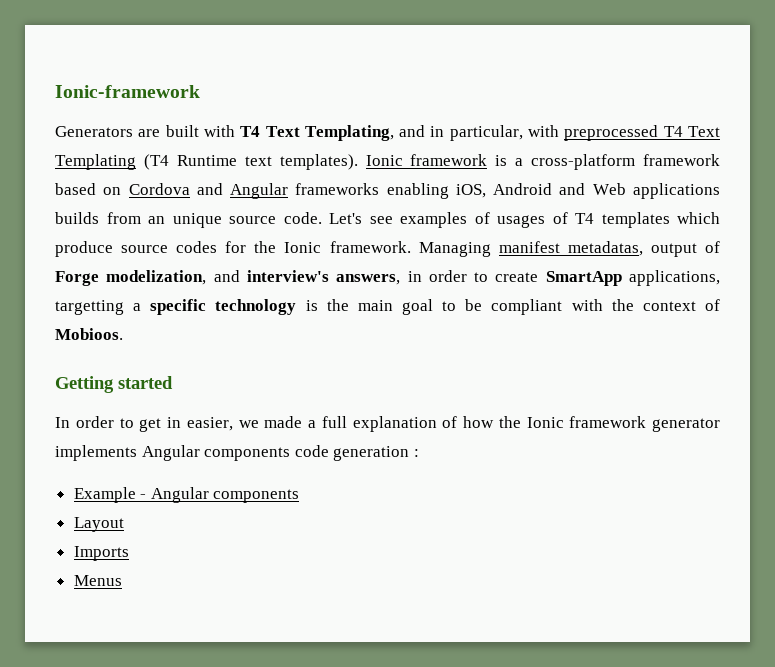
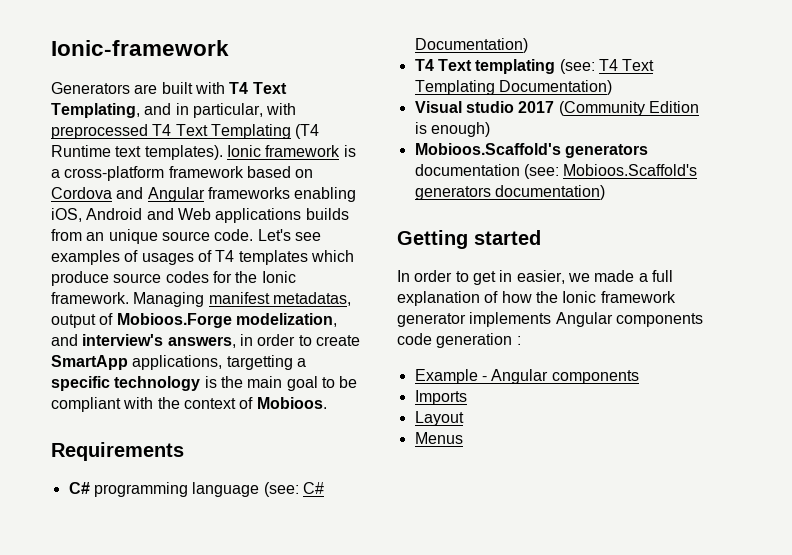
[55,271,99,286] Forge -> [116,313,232,328] Mobioos.Forge
(123, 334) none -> [51,442,184,461] [68,482,324,497] [414,38,528,53] [414,59,655,74] [414,80,612,95] [414,101,699,116] [414,122,490,137] [414,143,648,158] [414,164,698,179] [414,185,605,200] // Requirements // C# programming language (see: C# Documentation) // T4 Text templating (see: T4 Text Templating Documentation) // Visual studio 2017 (Community Edition is enough) // Mobioos.Scaffold's generators documentation (see: Mobioos.Scaffold's generators documentation)
(300, 496) none -> [414,390,467,405] // Imports
[73,546,129,561] // Imports -> (464, 418) none

